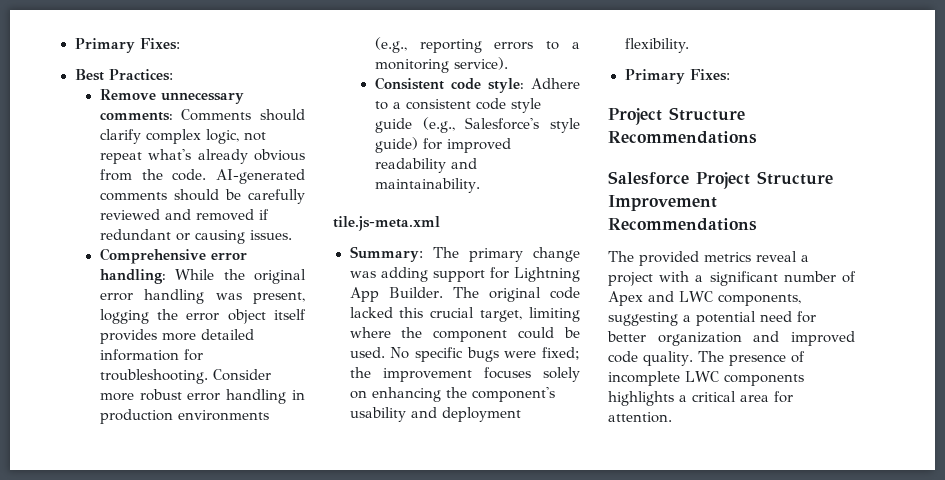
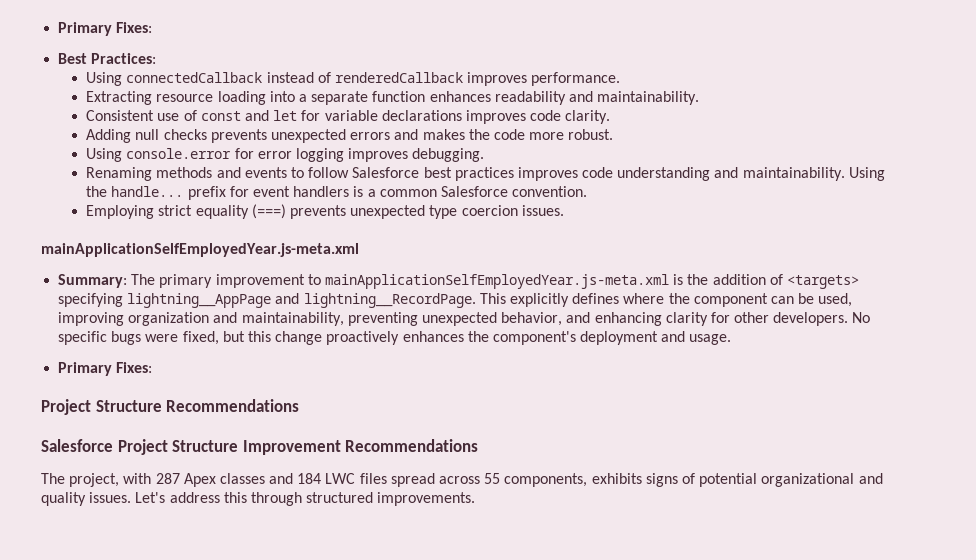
[99,89,244,104] [99,109,305,121] [99,129,266,144] [99,149,305,164] [99,169,305,184] [99,189,305,204] [99,209,269,221] [99,229,292,244] [99,248,247,264] [99,269,306,284] [99,289,305,304] [99,309,306,324] [99,329,254,344] [99,349,203,361] [99,369,271,384] [99,389,305,404] [99,409,269,424] [374,37,580,53] [374,57,508,73] [374,77,580,93] [374,98,541,113] [374,117,580,133] [374,137,511,153] [374,158,477,173] [374,178,480,193] [333,216,440,231] [349,246,580,262] [349,267,580,282] [349,287,580,302] [349,307,580,322] [349,327,580,342] [349,347,580,362] [349,367,580,382] [349,387,555,402] [349,407,521,422] [624,38,690,53] Remove unnecessary comments: Comments should clarify complex logic, not repeat what's already obvious from the code. AI-generated comments should be carefully reviewed and removed if redundant or causing issues. // Comprehensive error handling: While the original error handling was present, logging the error object itself provides more detailed information for troubleshooting. Consider more robust error handling in production environments (e.g., reporting errors to a monitoring service). // Consistent code style: Adhere to a consistent code style guide (e.g., Salesforce's style guide) for improved readability and maintainability. // tile.js-meta.xml // Summary: The primary change was adding support for Lightning App Builder. The original code lacked this crucial target, limiting where the component could be used. No specific bugs were fixed; the improvement focuses solely on enhancing the component's usability and deployment flexibility. -> [86,72,621,86] [86,91,700,105] [86,110,611,124] [86,129,614,143] [86,148,485,162] [86,167,885,181] [86,186,588,200] [86,204,564,219] [41,243,359,257] [58,274,859,289] [58,293,853,308] [58,312,871,326] [58,331,732,345] Using connectedCallback instead of renderedCallback improves performance. // Extracting resource loading into a separate function enhances readability and maintainability. // Consistent use of const and let for variable declarations improves code clarity. // Adding null checks prevents unexpected errors and makes the code more robust. // Using console.error for error logging improves debugging. // Renaming methods and events to follow Salesforce best practices improves code understanding and maintainability. Using the handle... prefix for event handlers is a common Salesforce convention. // Employing strict equality (===) prevents unexpected type coercion issues. // mainApplicationSelfEmployedYear.js-meta.xml // Summary: The primary improvement to mainApplicationSelfEmployedYear.js-meta.xml is the addition of <targets> specifying lightning__AppPage and lightning__RecordPage. This explicitly defines where the component can be used, improving organization and maintainability, preventing unexpected behavior, and enhancing clarity for other developers. No specific bugs were fixed, but this change proactively enhances the component's deployment and usage.
[639,251,809,266] [608,271,856,286] [608,291,801,306] [608,311,816,326] [607,331,855,346] [608,351,805,366] [608,371,804,386] [608,391,793,406] [608,412,672,423] provided metrics reveal a project with a significant number of Apex and LWC components, suggesting a potential need for better organization and improved code quality. The presence of incomplete LWC components highlights a critical area for attention. -> [69,473,883,487] [41,492,476,506] project, with 287 Apex classes and 184 LWC files spread across 55 components, exhibits signs of potential organizational and quality issues. Let's address this through structured improvements.

